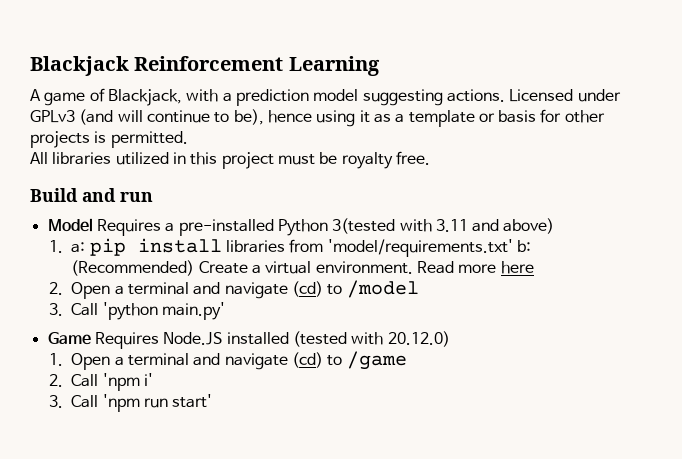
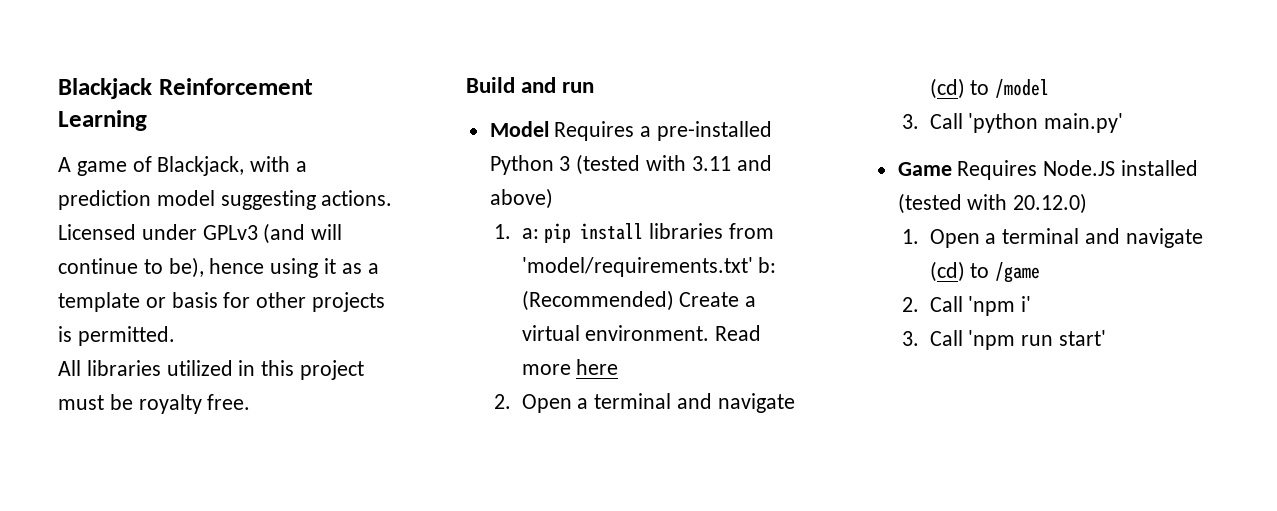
[332,218,396,234] 3(tested -> [559,154,641,175] 3 (tested

